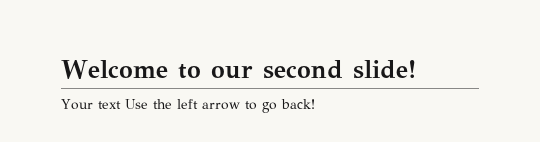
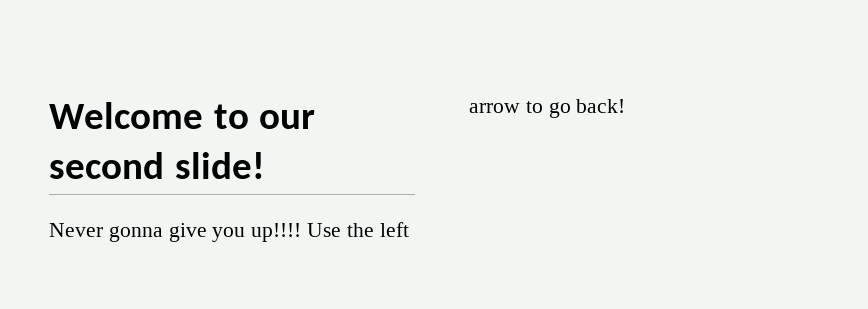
[61,99,121,110] Your text -> [49,223,302,242] Never gonna give you up!!!!

